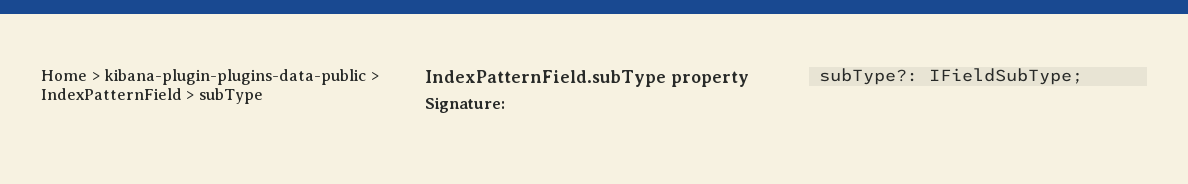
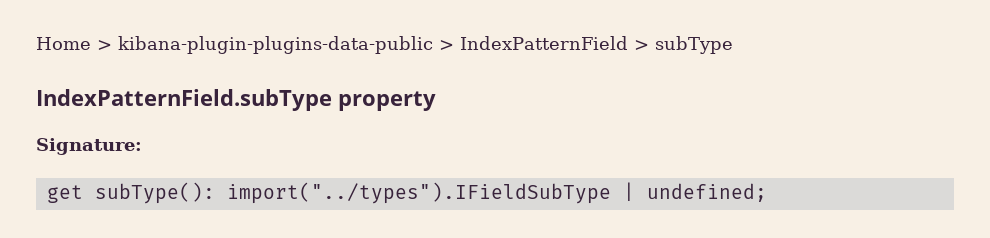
[818,68,1083,85] subType?: IFieldSubType; -> [46,182,767,204] get subType(): import("../types").IFieldSubType | undefined;

